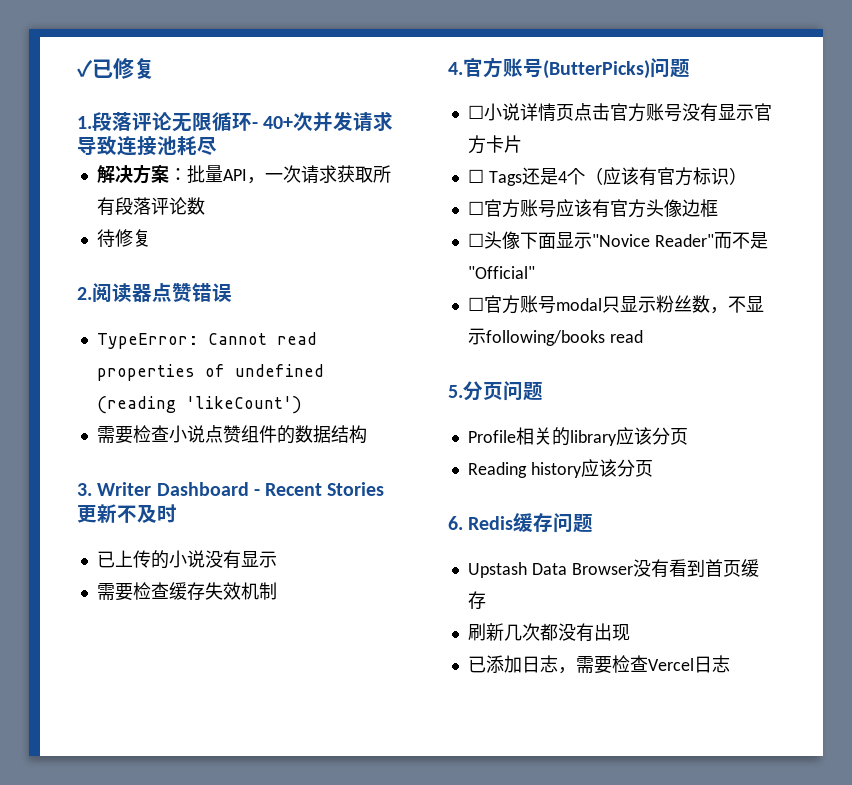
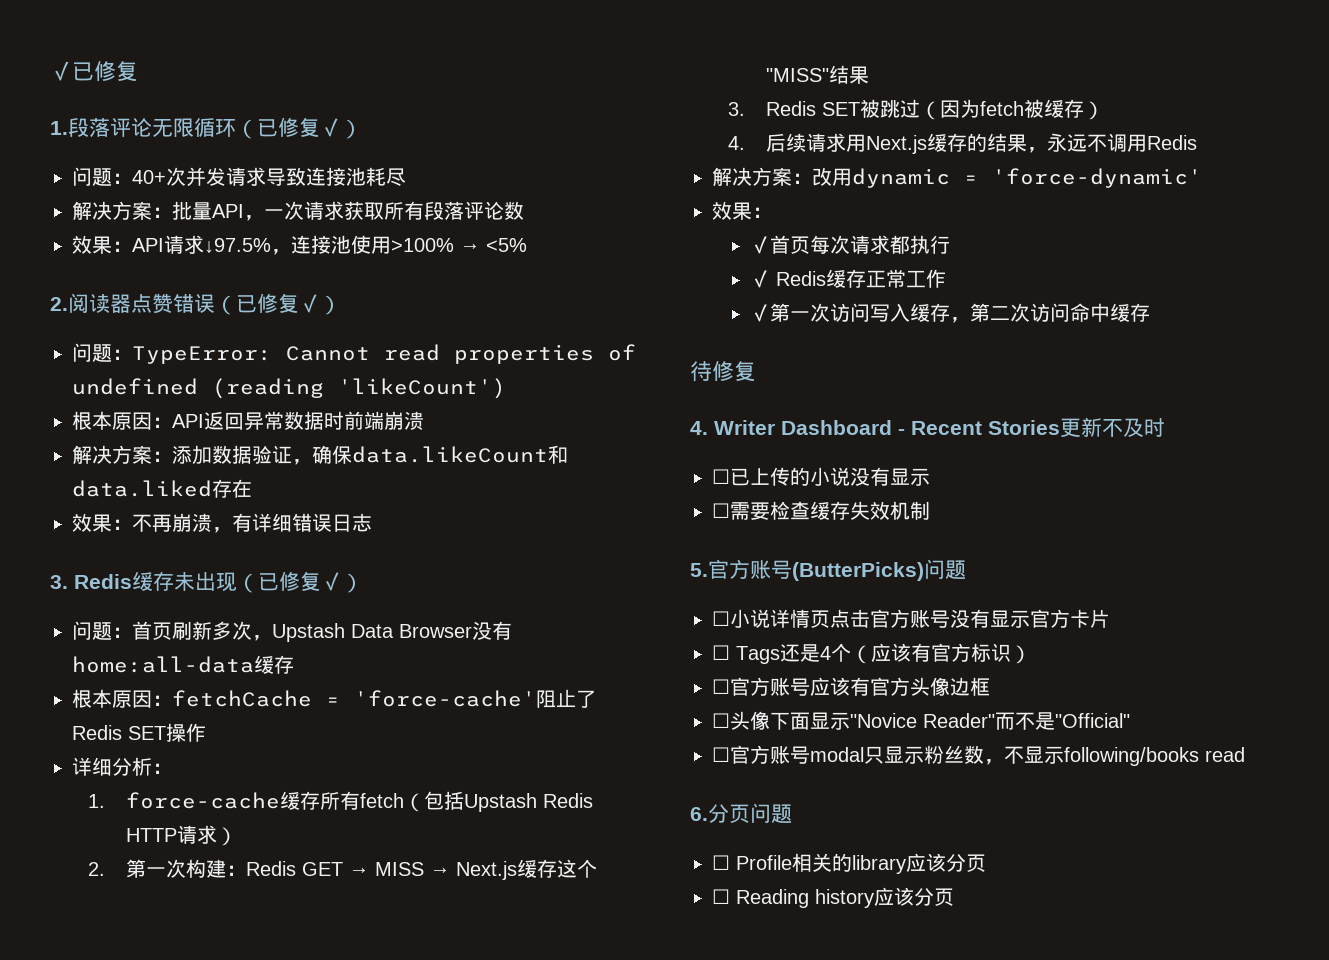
[252,122,258,129] - -> [236,117,362,139] [72,167,132,186] （已修复✓） // 问题：
[96,229,151,248] 待修复 -> [72,235,527,255] 效果：API请求↓97.5%，连接池使用>100% → <5%
(232, 292) // -> [215,293,341,315] [72,343,132,362] （已修复✓） // 问题：
[96,425,367,444] [77,483,92,496] 需要检查小说点赞组件的数据结构 // 3. -> [72,411,424,430] [72,445,568,465] [72,479,252,498] [72,513,372,533] [50,571,363,593] [72,621,512,642] [72,655,294,674] [72,689,596,708] [72,723,206,742] [72,757,172,776] [87,791,593,812] [125,825,237,846] [87,859,597,880] [765,65,869,84] [727,99,1104,120] [727,133,1197,154] [712,167,1202,188] [712,201,772,220] [749,235,950,254] [749,269,946,288] [749,303,1150,323] [690,361,756,382] [690,421,708,435] 根本原因：API返回异常数据时前端崩溃 // 解决方案：添加数据验证，确保data.likeCount和data.liked存在 // 效果：不再崩溃，有详细错误日志 // 3. Redis缓存未出现（已修复✓） // 问题：首页刷新多次，Upstash Data Browser没有home:all-data缓存 // 根本原因：fetchCache = 'force-cache'阻止了Redis SET操作 // 详细分析： // 1. force-cache缓存所有fetch（包括Upstash Redis HTTP请求） // 2.第一次构建：Redis GET → MISS → Next.js缓存这个"MISS"结果 // 3. Redis SET被跳过（因为fetch被缓存） // 4.后续请求用Next.js缓存的结果，永远不调用Redis // 解决方案：改用dynamic = 'force-dynamic' // 效果： // ✓首页每次请求都执行 // ✓ Redis缓存正常工作 // ✓第一次访问写入缓存，第二次访问命中缓存 // 待修复 // 4.
(177, 513) none -> [712,469,730,484] ☐
(277, 559) none -> [712,503,730,518] ☐
[448,62,463,75] 4. -> [690,563,708,577] 5.
[448,385,463,398] 5. -> [690,807,708,821] 6.
(543, 391) none -> [712,855,730,870] ☐
(688, 436) none -> [712,889,730,904] ☐
[448,513,594,533] [467,559,759,578] [467,591,486,609] [467,623,630,642] [467,655,730,674] // 6. Redis缓存问题 // Upstash Data Browser没有看到首页缓存 // 刷新几次都没有出现 // 已添加日志，需要检查Vercel日志 -> (954, 897) none

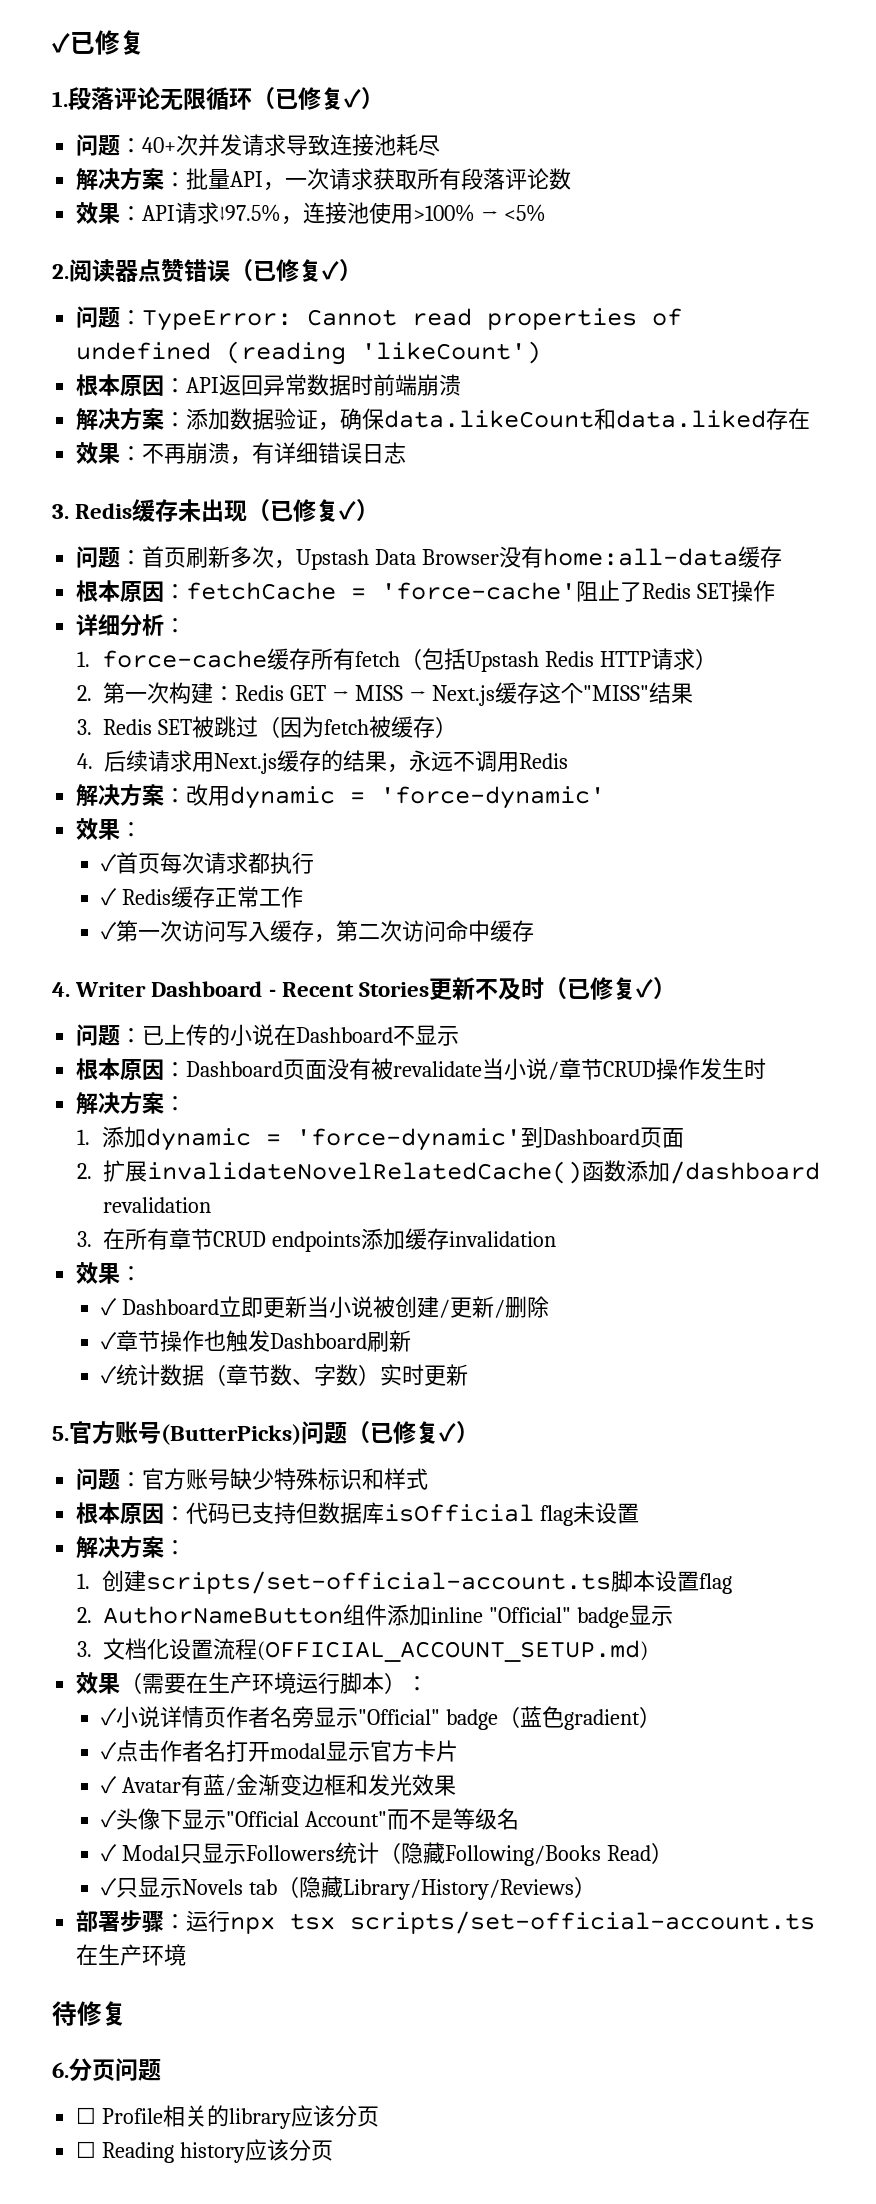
[690,361,756,382] // 待修复 -> (535, 931) none
[712,469,730,484] // ☐ -> [544,977,677,1000] [76,1024,143,1046] （已修复✓） // 问题：
[850,467,930,486] [712,501,930,520] 没有显示 // ☐需要检查缓存失效机制 -> [274,1024,460,1046] [76,1058,767,1080] [76,1092,187,1115] [76,1126,684,1151] [76,1160,820,1184] [102,1197,211,1213] [76,1228,556,1252] [76,1261,143,1284] [101,1296,549,1318] [101,1330,412,1352] [101,1364,469,1386] 在Dashboard不显示 // 根本原因：Dashboard页面没有被revalidate当小说/章节CRUD操作发生时 // 解决方案： // 1.添加dynamic = 'force-dynamic'到Dashboard页面 // 2.扩展invalidateNovelRelatedCache()函数添加/dashboard revalidation // 3.在所有章节CRUD endpoints添加缓存invalidation // 效果： // ✓ Dashboard立即更新当小说被创建/更新/删除 // ✓章节操作也触发Dashboard刷新 // ✓统计数据（章节数、字数）实时更新
[712,609,1110,628] [712,643,1031,664] [712,677,990,696] [712,711,1130,730] [712,745,1245,766] // ☐小说详情页点击官方账号没有显示官方卡片 // ☐ Tags还是4个（应该有官方标识） // ☐官方账号应该有官方头像边框 // ☐头像下面显示"Novice Reader"而不是"Official" // ☐官方账号modal只显示粉丝数，不显示following/books read -> [347,1421,479,1444] [76,1468,429,1490] [76,1502,640,1526] [76,1536,187,1559] [76,1570,732,1594] [76,1604,673,1628] [76,1638,648,1662] [76,1671,429,1694] [101,1706,661,1730] [101,1740,459,1762] [101,1774,456,1796] [101,1808,519,1830] [101,1842,673,1866] [101,1876,596,1900] [76,1910,816,1934] [76,1944,187,1966] [52,2001,127,2026] （已修复✓） // 问题：官方账号缺少特殊标识和样式 // 根本原因：代码已支持但数据库isOfficial flag未设置 // 解决方案： // 1.创建scripts/set-official-account.ts脚本设置flag // 2. AuthorNameButton组件添加inline "Official" badge显示 // 3.文档化设置流程(OFFICIAL_ACCOUNT_SETUP.md) // 效果（需要在生产环境运行脚本）： // ✓小说详情页作者名旁显示"Official" badge（蓝色gradient） // ✓点击作者名打开modal显示官方卡片 // ✓ Avatar有蓝/金渐变边框和发光效果 // ✓头像下显示"Official Account"而不是等级名 // ✓ Modal只显示Followers统计（隐藏Following/Books Read） // ✓只显示Novels tab（隐藏Library/History/Reviews） // 部署步骤：运行npx tsx scripts/set-official-account.ts在生产环境 // 待修复

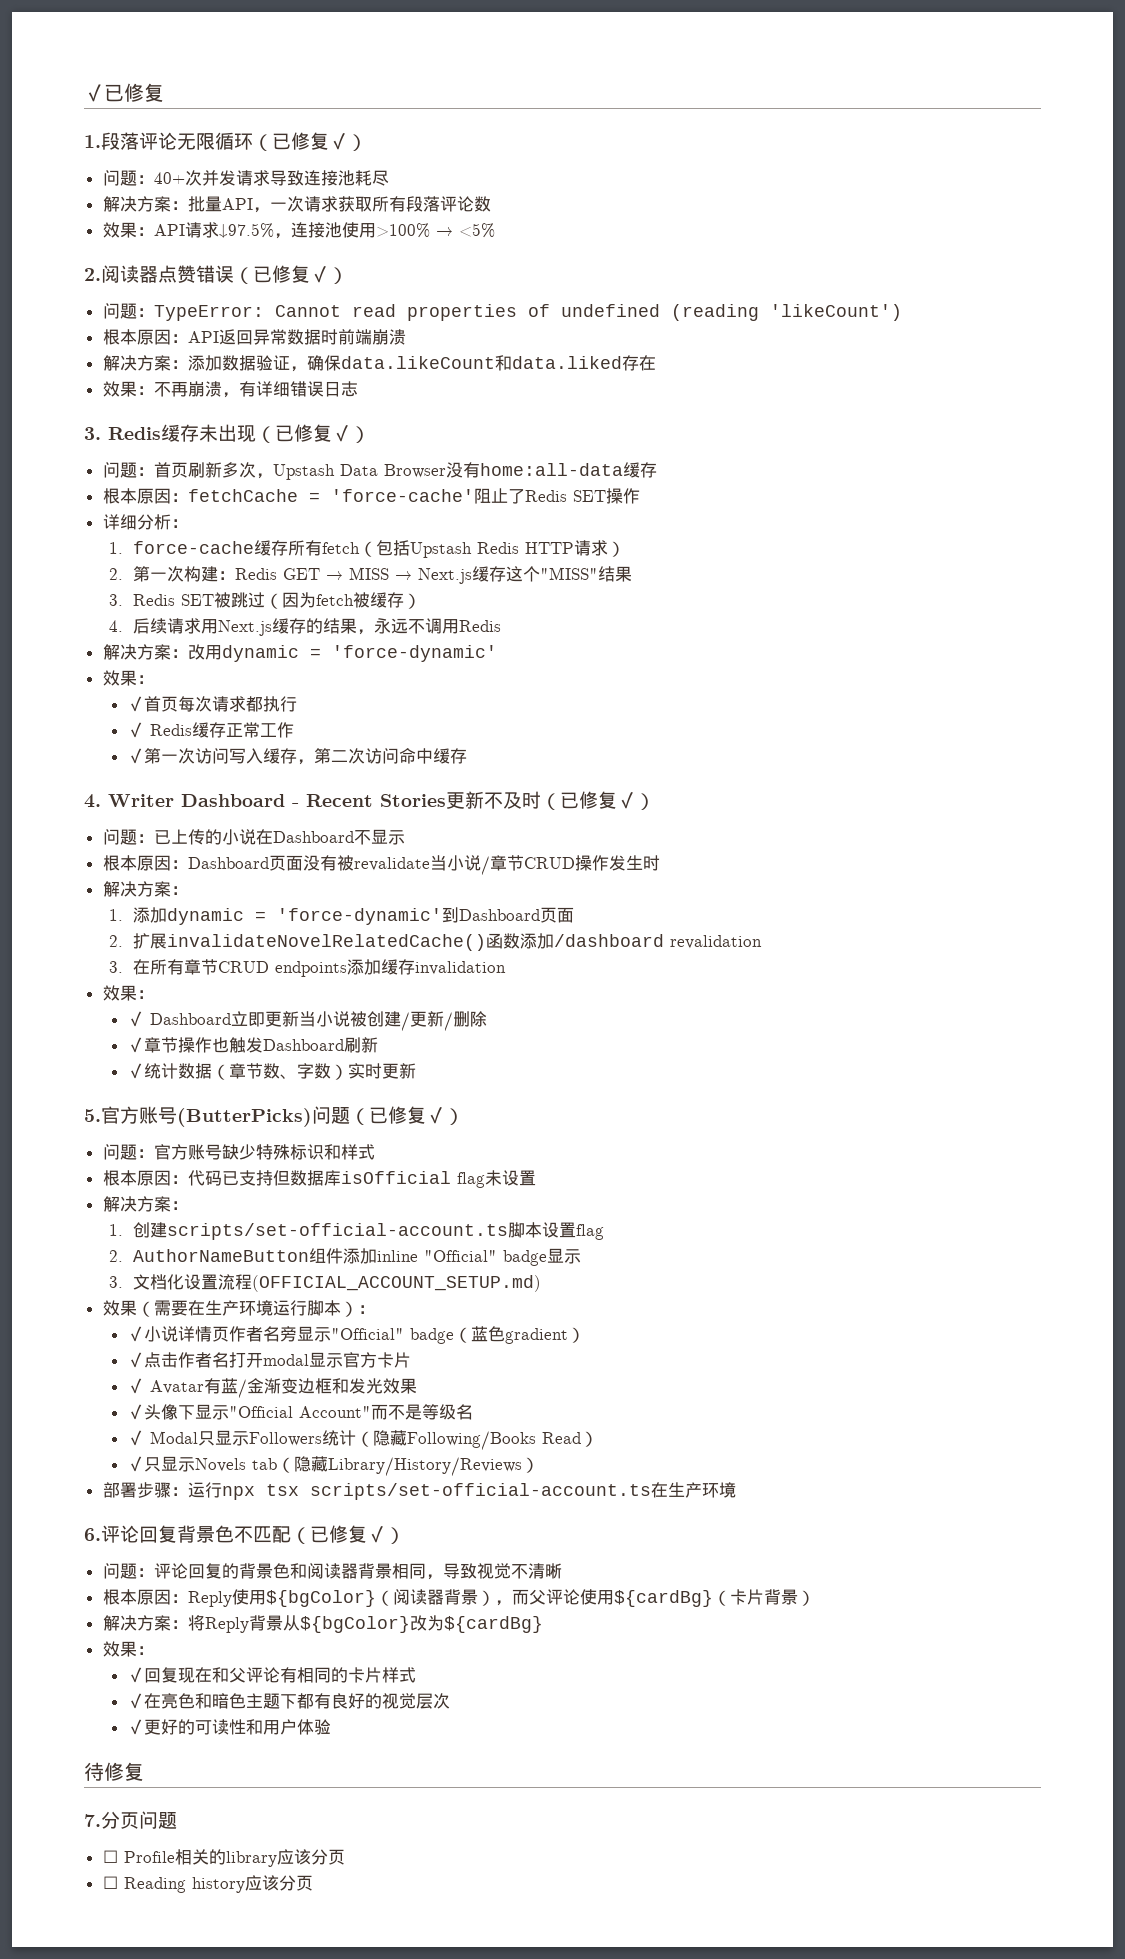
(187, 1955) none -> [84,1525,405,1544] [102,1563,562,1580] [102,1589,815,1607] [102,1615,543,1633] [102,1641,154,1657] [127,1667,417,1683] [127,1693,451,1709] [127,1719,332,1735] // 6.评论回复背景色不匹配（已修复✓） // 问题：评论回复的背景色和阅读器背景相同，导致视觉不清晰 // 根本原因：Reply使用${bgColor}（阅读器背景），而父评论使用${cardBg}（卡片背景） // 解决方案：将Reply背景从${bgColor}改为${cardBg} // 效果： // ✓回复现在和父评论有相同的卡片样式 // ✓在亮色和暗色主题下都有良好的视觉层次 // ✓更好的可读性和用户体验
[52,2062,69,2078] 6. -> [84,1814,101,1827] 7.

